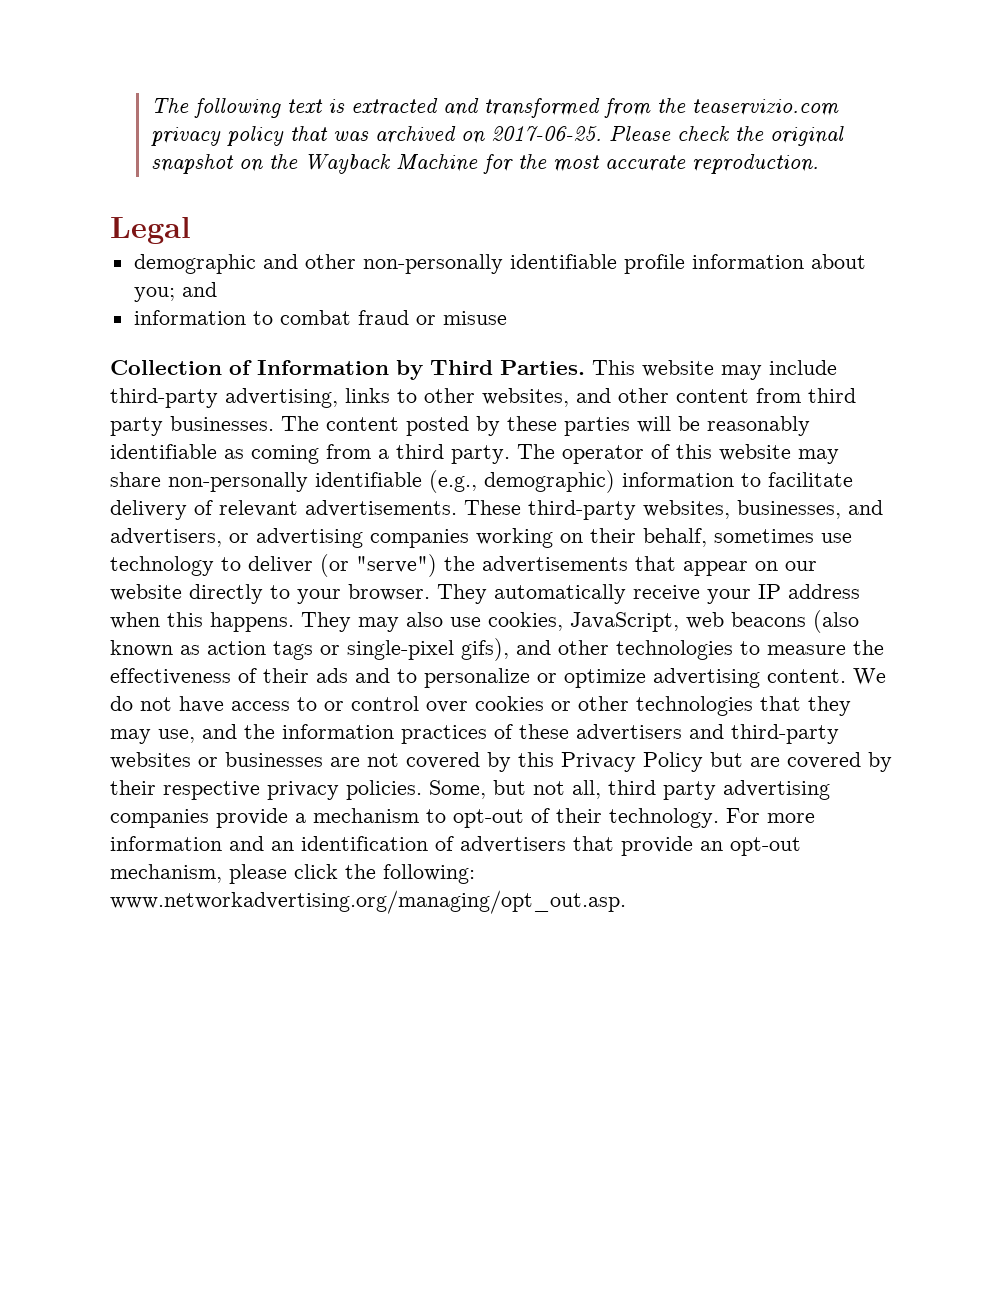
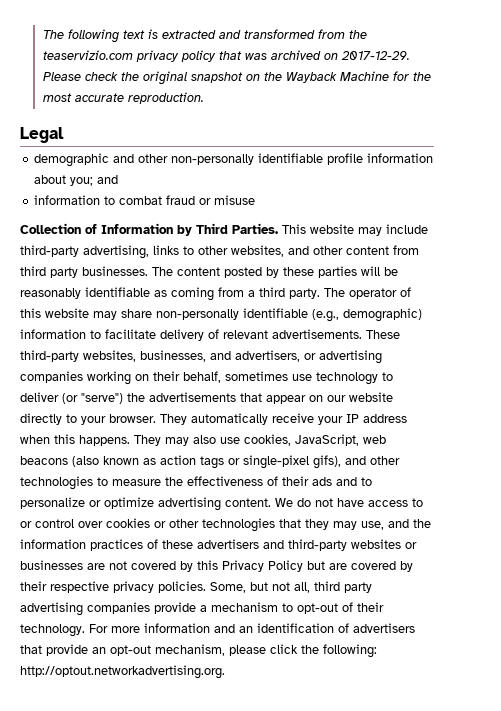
[490,126,602,141] 2017-06-25. -> [340,51,410,60] 2017-12-29.
[110,890,626,914] www.networkadvertising.org/managing/opt_out.asp. -> [20,665,225,679] http://optout.networkadvertising.org.

